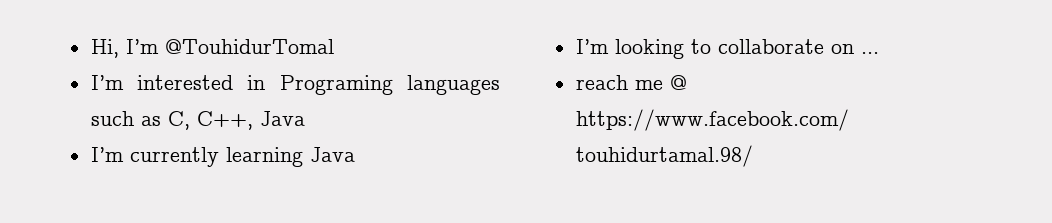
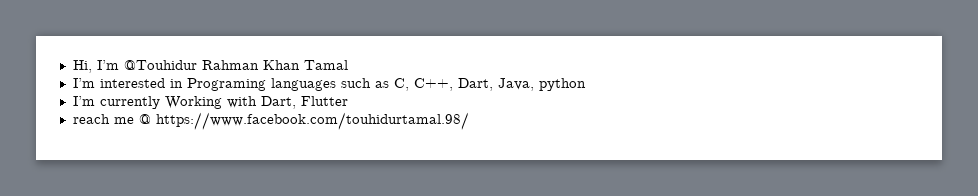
[164,39,334,54] @TouhidurTomal -> [123,60,348,70] @Touhidur Rahman Khan Tamal
[259,111,305,126] Java -> [457,78,586,91] Dart, Java, python
[225,147,355,167] [575,39,879,59] learning Java // I’m looking to collaborate on ... -> [164,96,348,109] Working with Dart, Flutter

